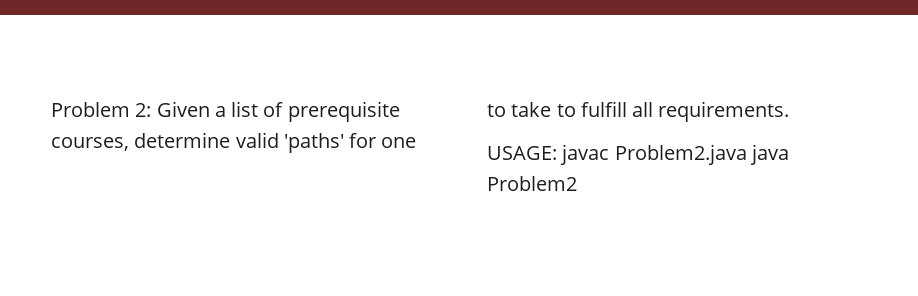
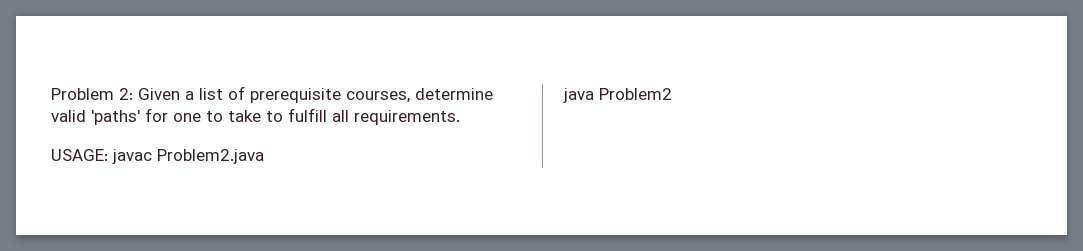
(747, 154) none -> (264, 156) //

